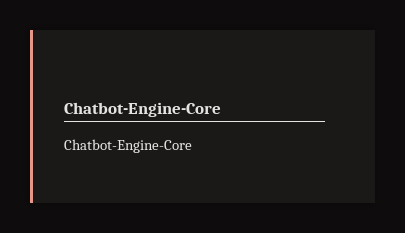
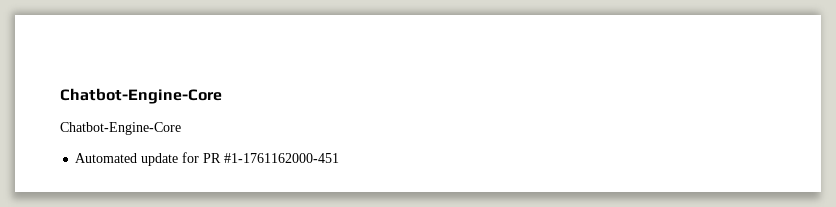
(192, 146) none -> [75,152,340,166] // Automated update for PR #1-1761162000-451

